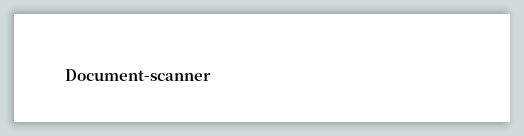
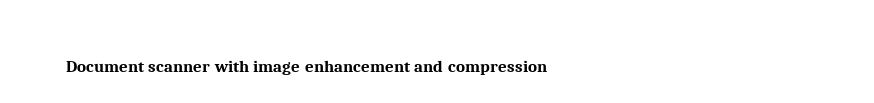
[65,69,211,81] Document-scanner -> [66,60,547,75] Document scanner with image enhancement and compression

